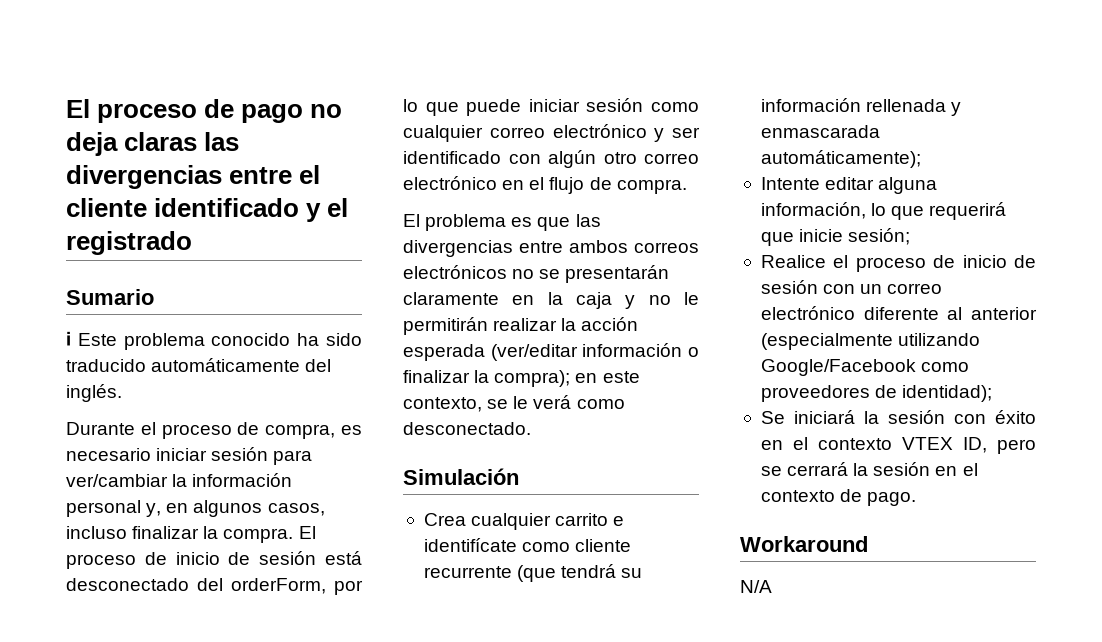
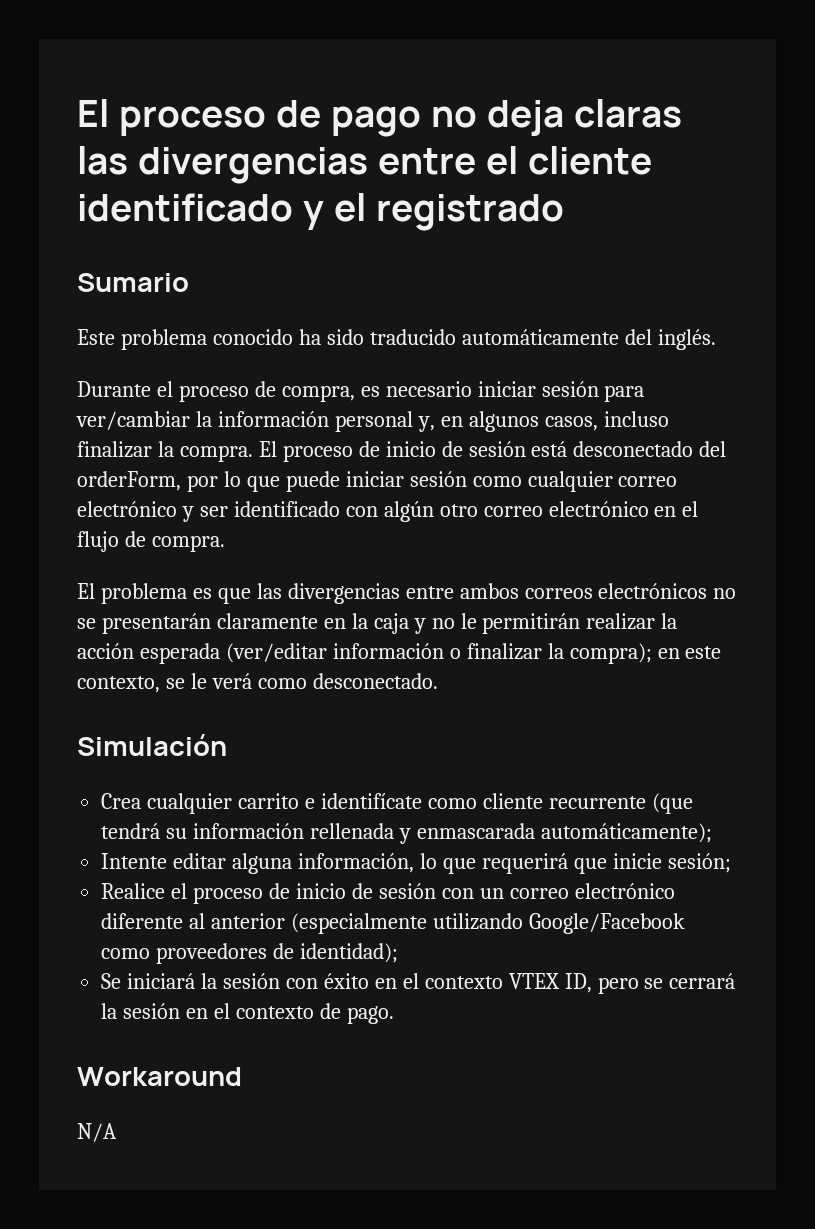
[66,331,71,346] ℹ -> (189, 282) none

